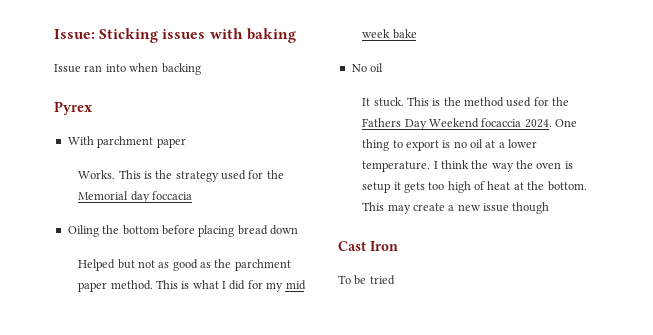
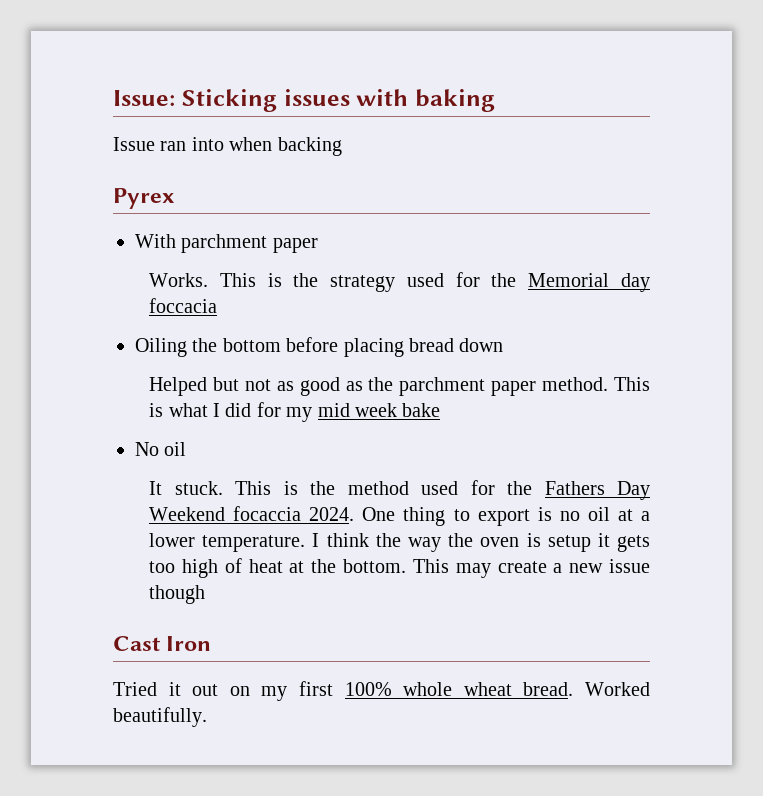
[338,275,395,285] To be tried -> [113,681,650,701] [113,707,207,727] Tried it out on my first 100% whole wheat bread. Worked beautifully.

